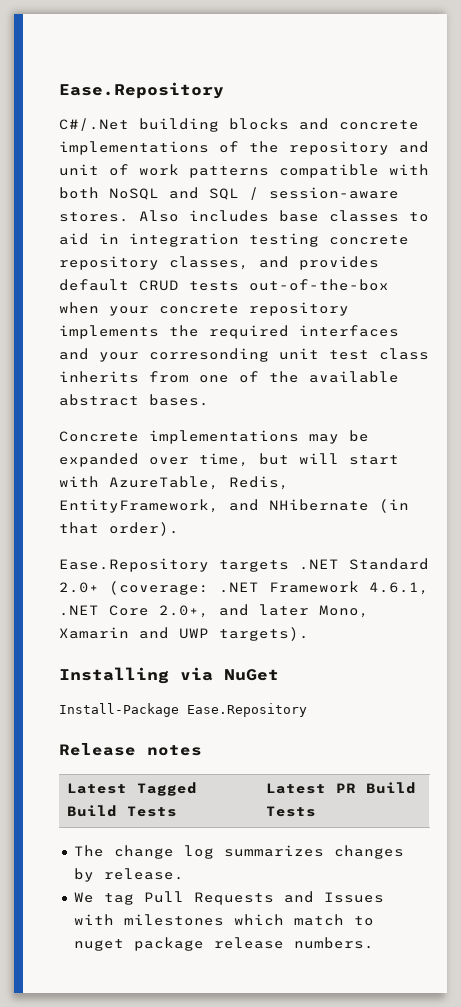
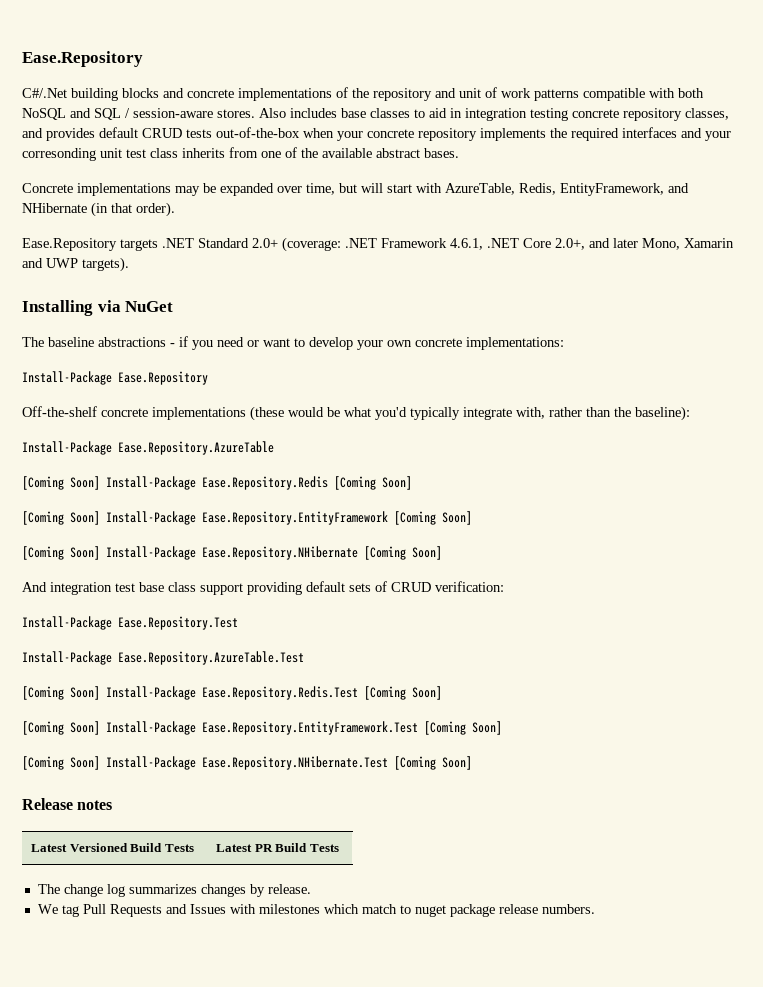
[59,703,307,717] Install-Package Ease.Repository -> [22,336,564,350] [22,371,208,385] [22,406,690,421] [22,441,274,455] [22,476,412,490] [22,511,472,525] [22,546,442,560] [22,581,504,595] [22,616,238,630] [22,651,304,665] [22,686,442,700] [22,721,502,735] [22,756,472,770] The baseline abstractions - if you need or want to develop your own concrete implementations: // Install-Package Ease.Repository // Off-the-shelf concrete implementations (these would be what you'd typically integrate with, rather than the baseline): // Install-Package Ease.Repository.AzureTable // [Coming Soon] Install-Package Ease.Repository.Redis [Coming Soon] // [Coming Soon] Install-Package Ease.Repository.EntityFramework [Coming Soon] // [Coming Soon] Install-Package Ease.Repository.NHibernate [Coming Soon] // And integration test base class support providing default sets of CRUD verification: // Install-Package Ease.Repository.Test // Install-Package Ease.Repository.AzureTable.Test // [Coming Soon] Install-Package Ease.Repository.Redis.Test [Coming Soon] // [Coming Soon] Install-Package Ease.Repository.EntityFramework.Test [Coming Soon] // [Coming Soon] Install-Package Ease.Repository.NHibernate.Test [Coming Soon]
[137,782,198,796] Tagged -> [69,843,128,852] Versioned

